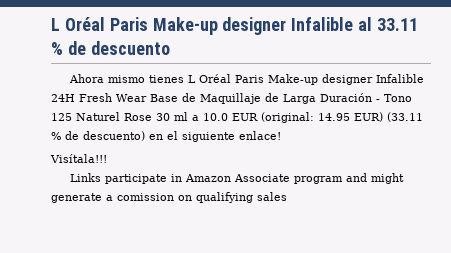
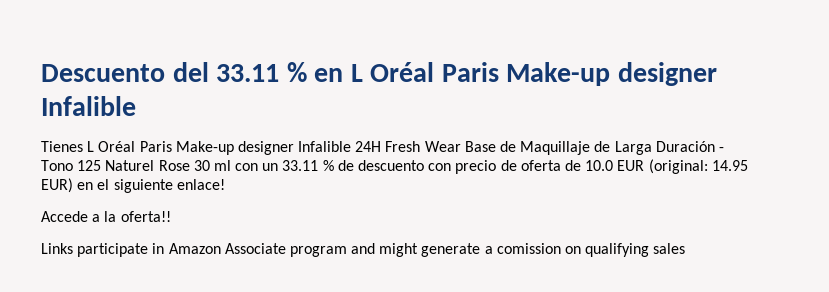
[51,17,419,35] [51,41,170,55] [68,74,184,83] L Oréal Paris Make-up designer Infalible al 33.11 % de descuento // Ahora mismo tienes -> [41,62,718,86] [41,96,136,116] [41,141,83,152] Descuento del 33.11 % en L Oréal Paris Make-up designer Infalible // Tienes
[192,115,199,121] a -> [235,160,581,174] con un 33.11 % de descuento con precio de oferta de
[387,112,423,122] [51,131,145,141] (33.11 % de descuento) -> (73, 185) none
[50,154,107,163] Visítala!!! -> [41,211,171,222] Accede a la oferta!!

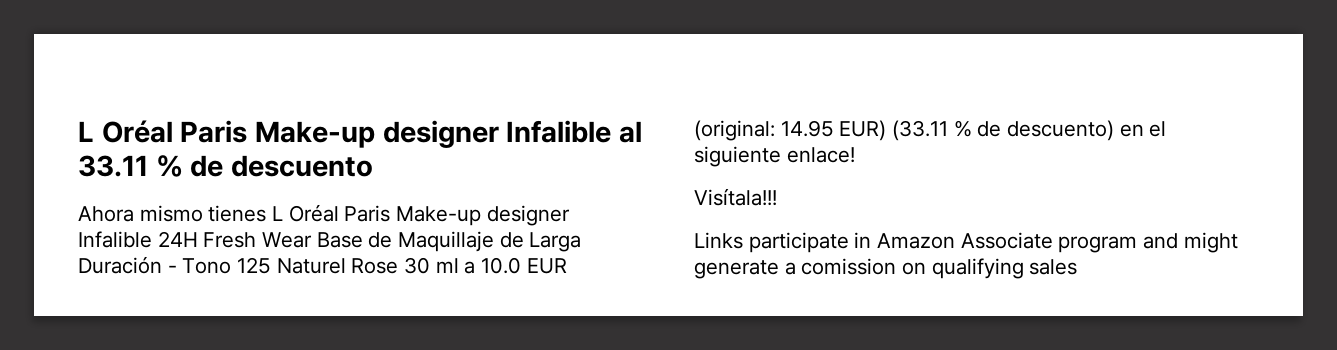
[41,62,718,86] [41,96,136,116] [41,141,83,152] Descuento del 33.11 % en L Oréal Paris Make-up designer Infalible // Tienes -> [78,120,643,148] [78,155,374,177] [78,205,267,222] L Oréal Paris Make-up designer Infalible al 33.11 % de descuento // Ahora mismo tienes
[235,160,581,174] con un 33.11 % de descuento con precio de oferta de -> [464,261,476,274] a
(73, 185) none -> [892,120,1115,141] (33.11 % de descuento)
[41,211,171,222] Accede a la oferta!! -> [694,188,777,206] Visítala!!!

